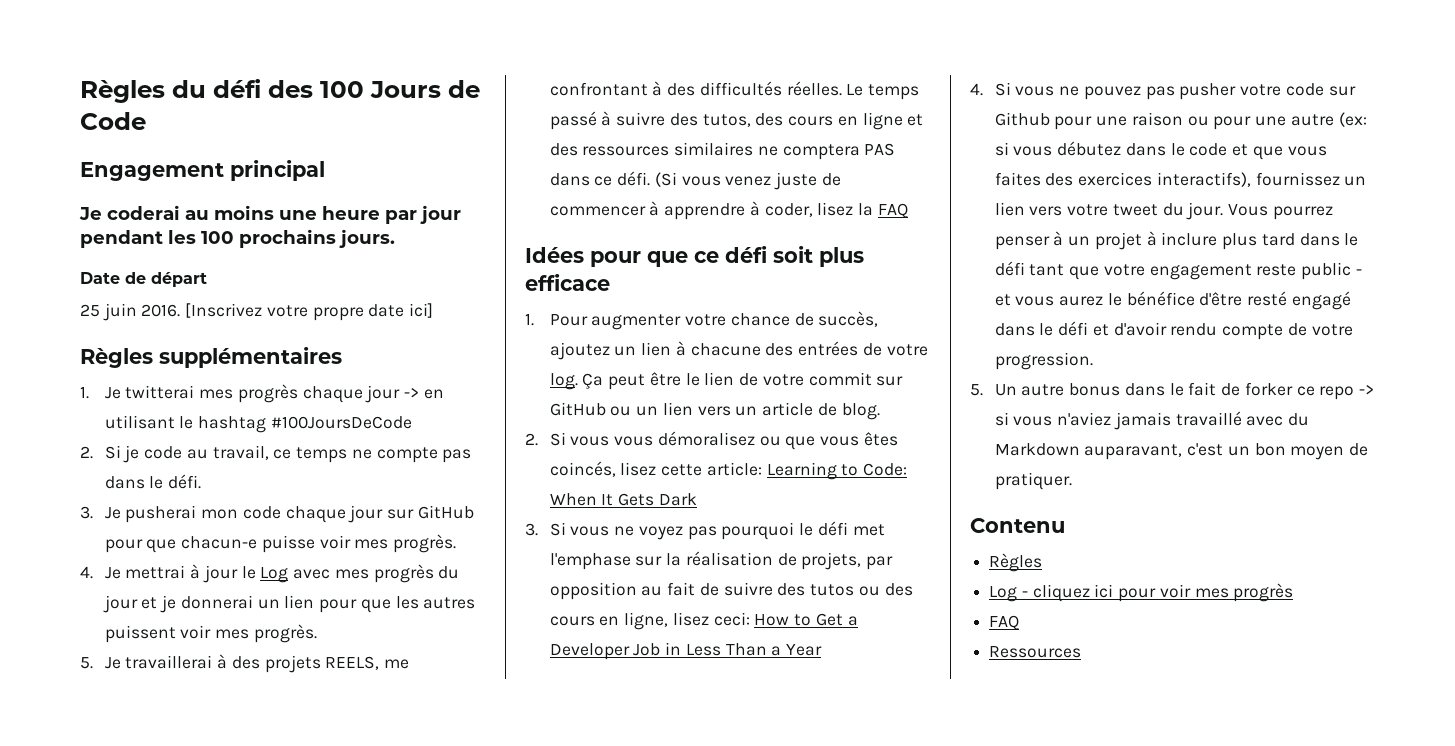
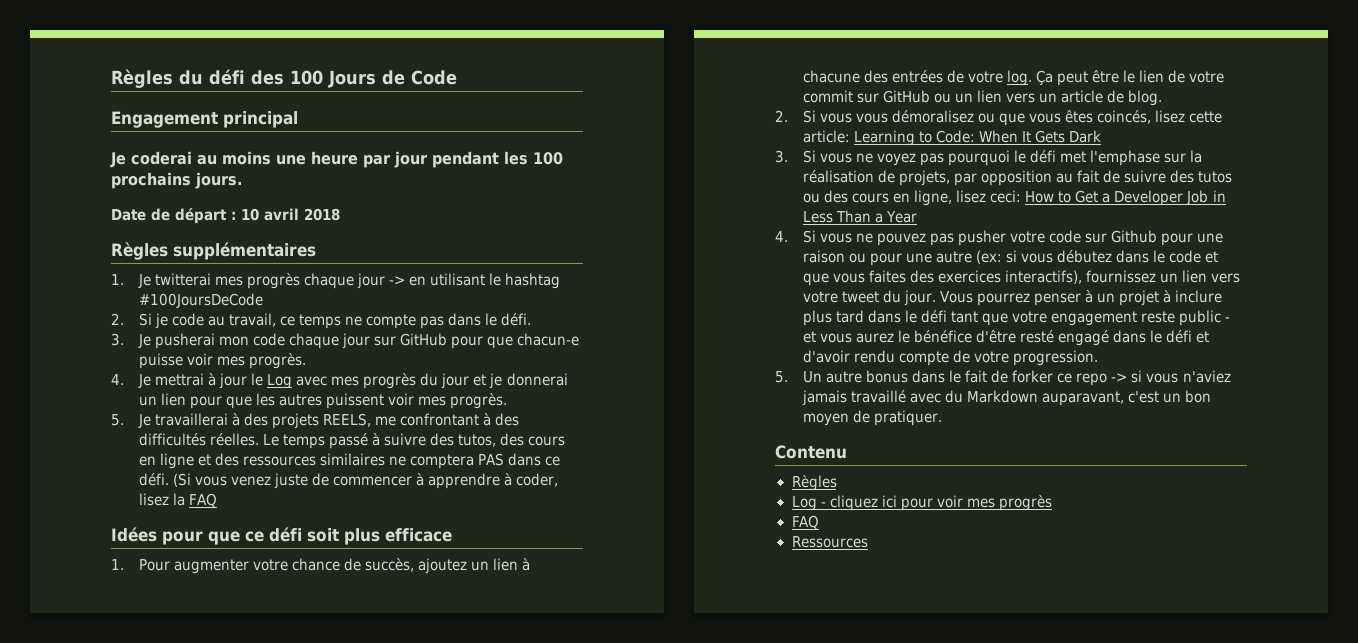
[80,303,434,321] // 25 juin 2016. [Inscrivez votre propre date ici] -> [231,208,340,221] : 10 avril 2018

